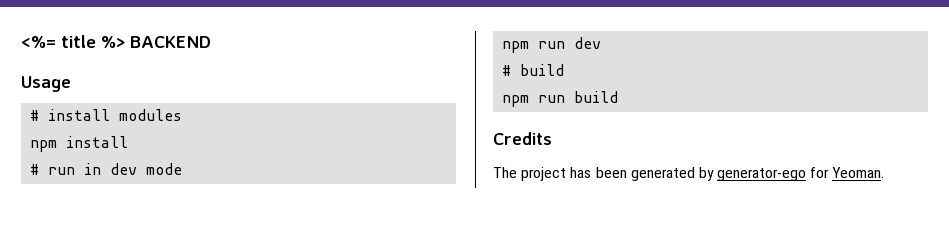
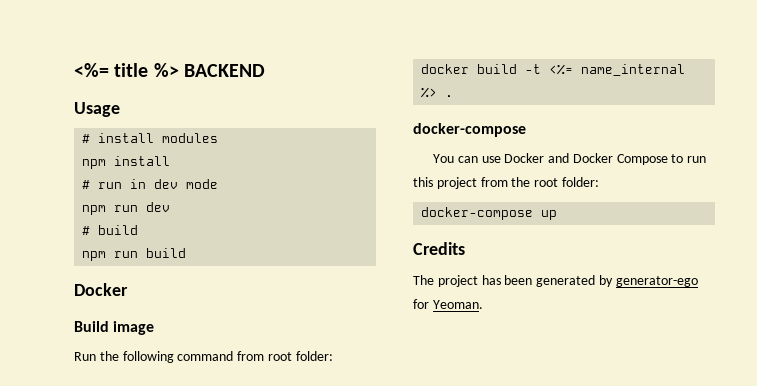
(619, 97) none -> [74,283,128,296] [74,321,155,335] [74,351,333,363] [421,64,686,76] [421,87,454,98] [413,123,526,137] [433,153,707,165] [413,177,599,189] [421,207,558,220] // Docker // Build image // Run the following command from root folder: // docker build -t <%= name_internal %> . // docker-compose // You can use Docker and Docker Compose to run this project from the root folder: // docker-compose up

